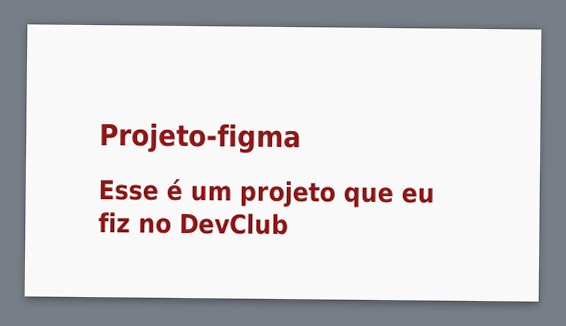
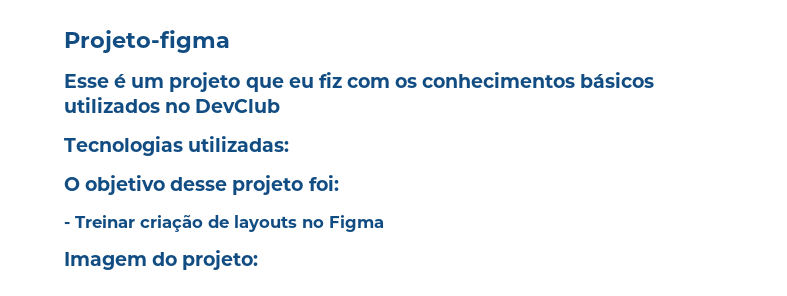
[138,212,289,236] no DevClub -> [346,72,655,88] [64,97,281,113] [64,136,290,156] [64,175,339,195] [64,215,384,232] [64,250,259,270] com os conhecimentos básicos utilizados no DevClub // Tecnologias utilizadas: // O objetivo desse projeto foi: // - Treinar criação de layouts no Figma // Imagem do projeto:

